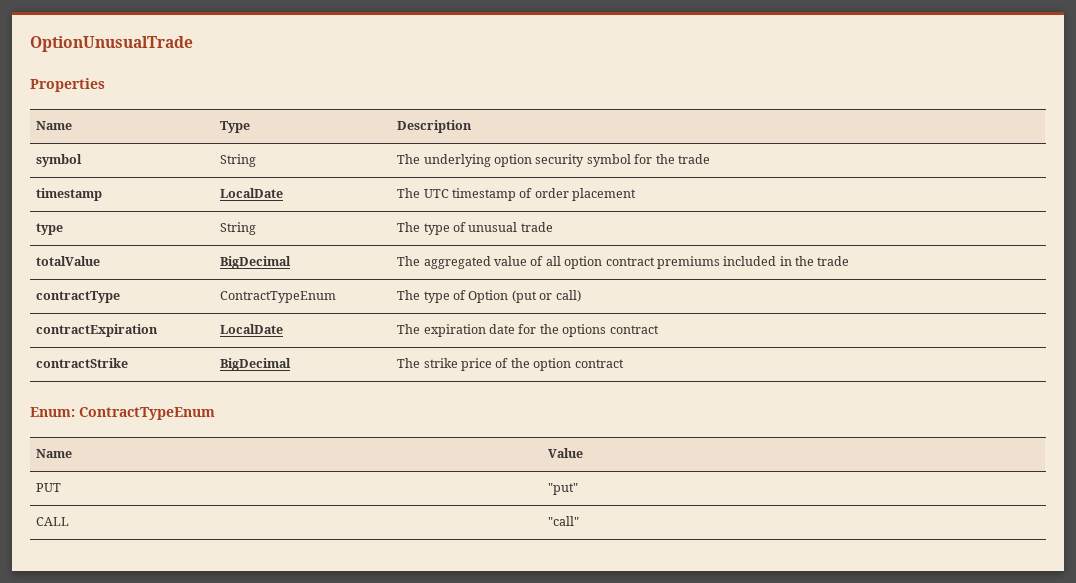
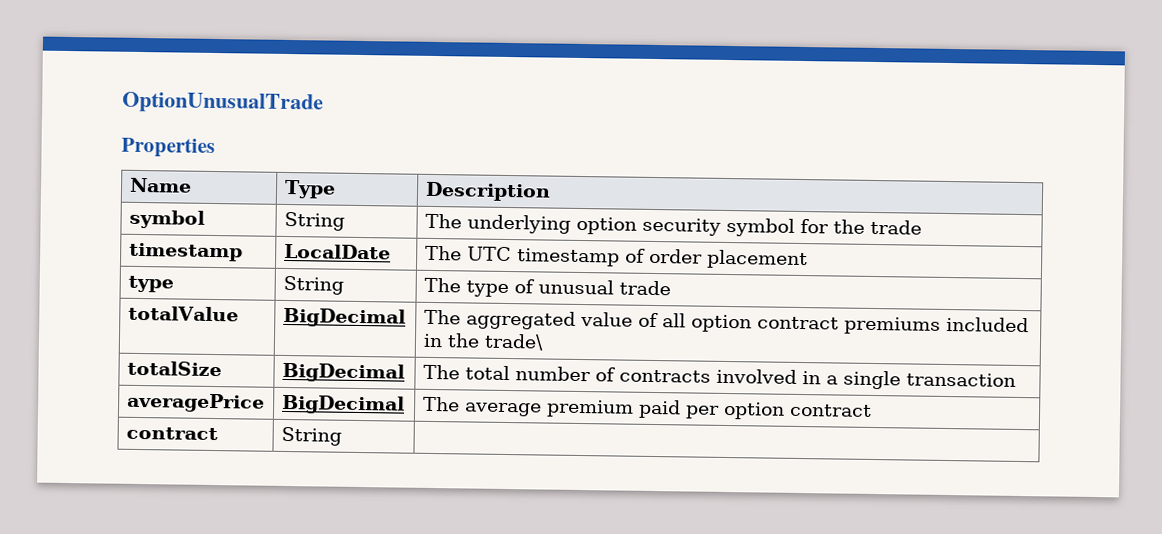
[817,256,850,266] [36,291,121,303] [220,291,337,303] [397,290,581,303] [36,324,159,337] [220,324,284,334] [397,324,659,337] [36,358,129,368] [220,358,292,371] [397,358,624,371] [30,407,215,420] [36,449,73,458] [548,448,584,458] [36,483,62,492] [548,483,579,495] [36,517,70,526] [548,516,580,526] trade // contractType | ContractTypeEnum | The type of Option (put or call) // contractExpiration | LocalDate | The expiration date for the options contract // contractStrike | BigDecimal | The strike price of the option contract // Enum: ContractTypeEnum // Name | Value // PUT | "put" // CALL | "call" -> [483,333,544,351] [126,360,222,377] [281,362,405,383] [422,364,1016,390] [126,392,265,413] [280,394,405,415] [422,396,872,420] [125,426,218,441] [280,426,342,446] trade\ // totalSize | BigDecimal | The total number of contracts involved in a single transaction // averagePrice | BigDecimal | The average premium paid per option contract // contract | String |

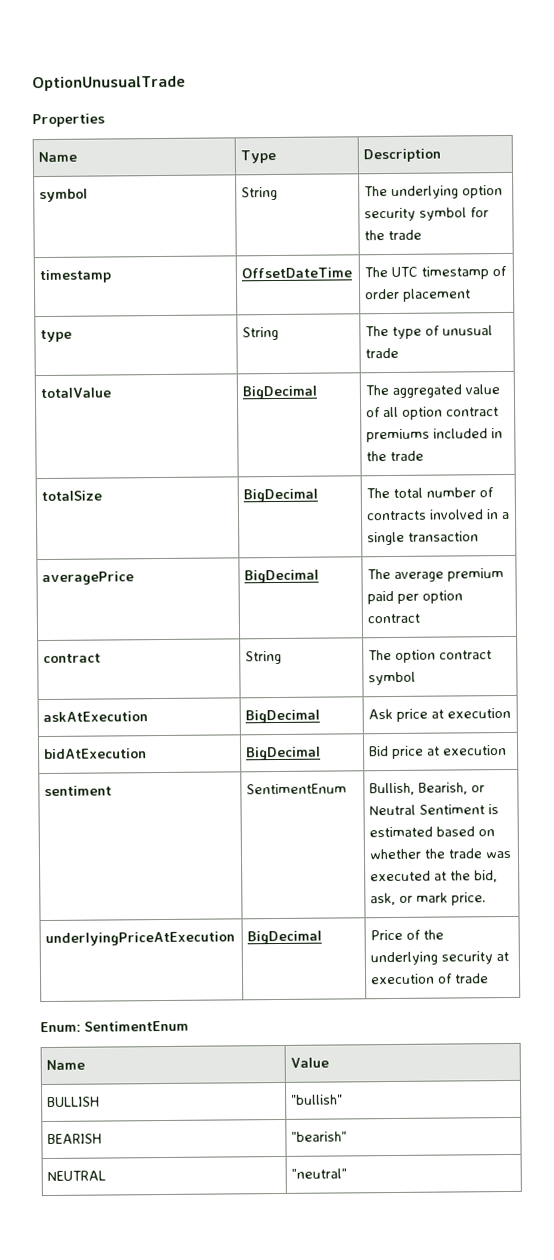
[283,243,391,260] LocalDate -> [241,267,353,279] OffsetDateTime
[483,333,544,351] trade\ -> [390,450,425,462] trade
(342, 436) none -> [368,649,493,663] [368,671,417,686] [43,711,149,723] [245,709,321,724] [368,707,512,722] [44,748,148,760] [246,746,322,761] [369,744,508,760] [44,785,113,797] [246,783,348,795] [369,782,486,796] [369,804,500,816] [369,826,496,838] [369,848,512,860] [370,870,499,883] [370,892,487,906] [45,931,236,947] [247,930,323,945] [370,929,445,941] [370,951,510,966] [371,973,490,985] [40,1020,189,1033] [46,1059,86,1071] [290,1057,330,1068] [47,1096,101,1108] [291,1094,344,1105] [47,1133,103,1145] [291,1131,348,1142] [47,1170,107,1182] [291,1168,348,1179] The option contract symbol // askAtExecution | BigDecimal | Ask price at execution // bidAtExecution | BigDecimal | Bid price at execution // sentiment | SentimentEnum | Bullish, Bearish, or Neutral Sentiment is estimated based on whether the trade was executed at the bid, ask, or mark price. // underlyingPriceAtExecution | BigDecimal | Price of the underlying security at execution of trade // Enum: SentimentEnum // Name | Value // BULLISH | "bullish" // BEARISH | "bearish" // NEUTRAL | "neutral"

